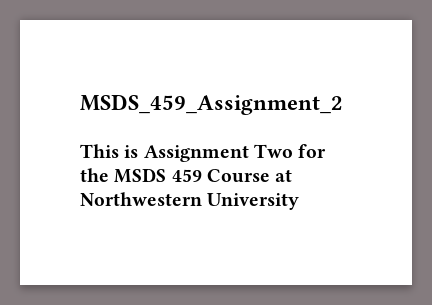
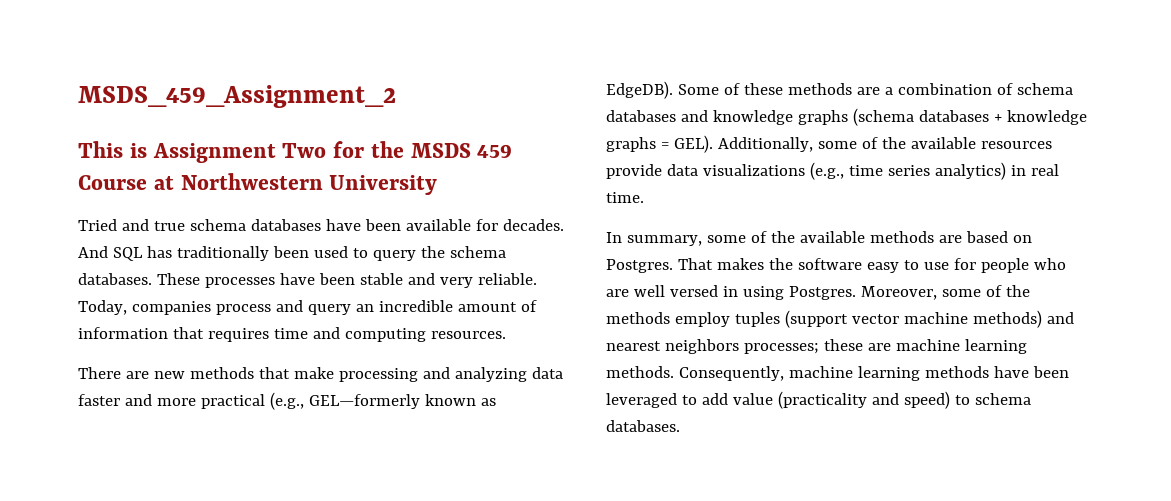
(300, 201) none -> [78,219,564,231] [78,246,506,261] [78,273,537,288] [78,300,537,315] [78,327,506,342] [78,367,563,382] [78,392,496,410] [606,81,1073,99] [606,108,1087,126] [606,135,1052,153] [606,162,1059,180] [606,192,644,203] [606,231,1032,246] [606,258,1066,273] [606,285,1030,300] [606,310,1074,328] [606,339,1027,354] [606,366,1069,381] [606,391,1031,409] [606,420,680,432] // Tried and true schema databases have been available for decades. And SQL has traditionally been used to query the schema databases. These processes have been stable and very reliable. Today, companies process and query an incredible amount of information that requires time and computing resources. // There are new methods that make processing and analyzing data faster and more practical (e.g., GEL—formerly known as EdgeDB). Some of these methods are a combination of schema databases and knowledge graphs (schema databases + knowledge graphs = GEL). Additionally, some of the available resources provide data visualizations (e.g., time series analytics) in real time. // In summary, some of the available methods are based on Postgres. That makes the software easy to use for people who are well versed in using Postgres. Moreover, some of the methods employ tuples (support vector machine methods) and nearest neighbors processes; these are machine learning methods. Consequently, machine learning methods have been leveraged to add value (practicality and speed) to schema databases.

